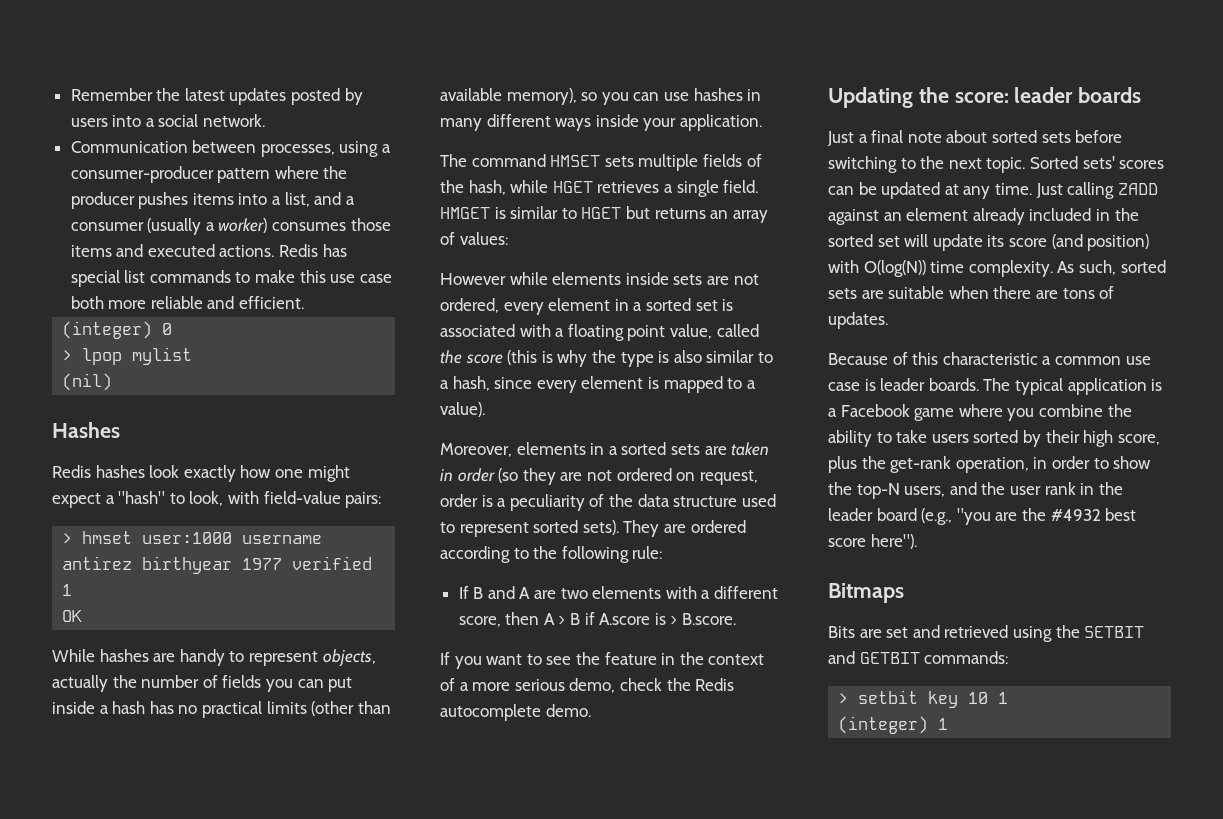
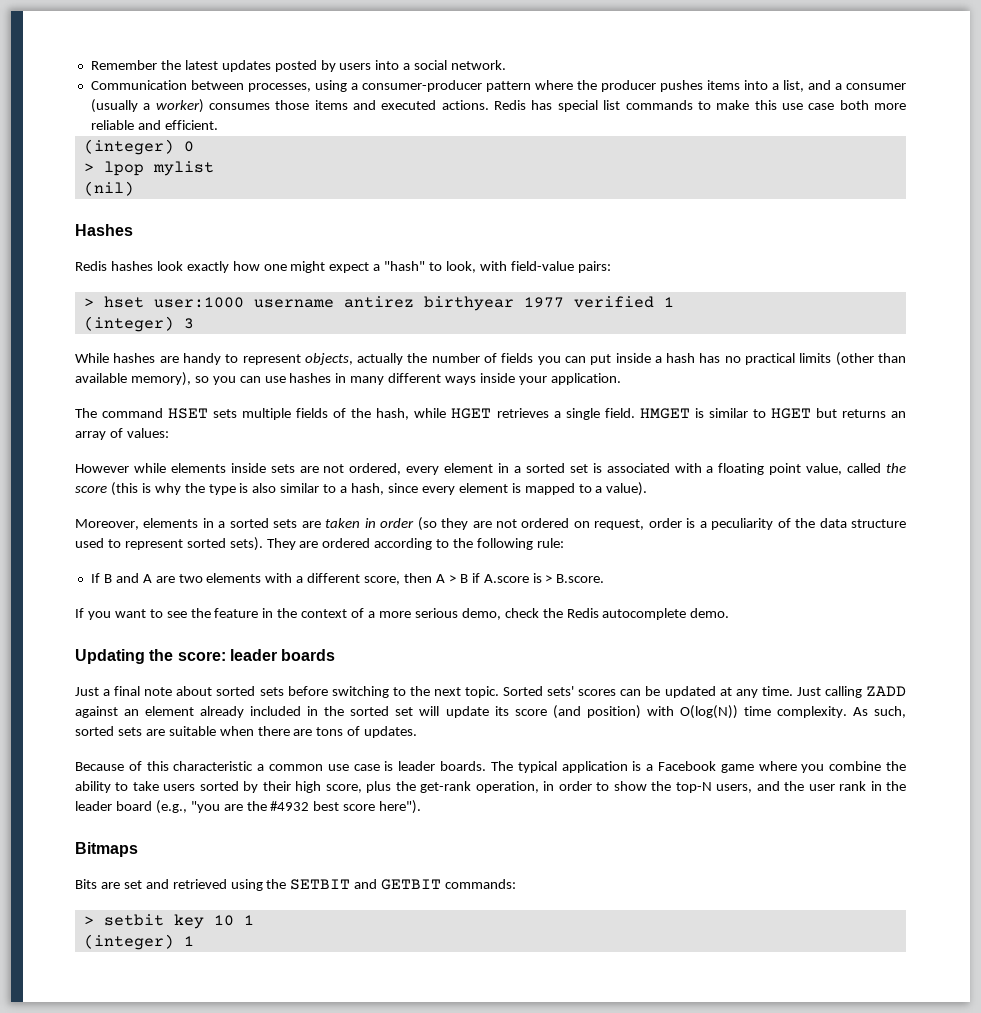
[82,531,133,544] hmset -> [103,296,144,308] hset
[62,610,83,622] OK -> [83,316,194,332] (integer) 3
[550,155,601,167] HMSET -> [168,408,209,419] HSET

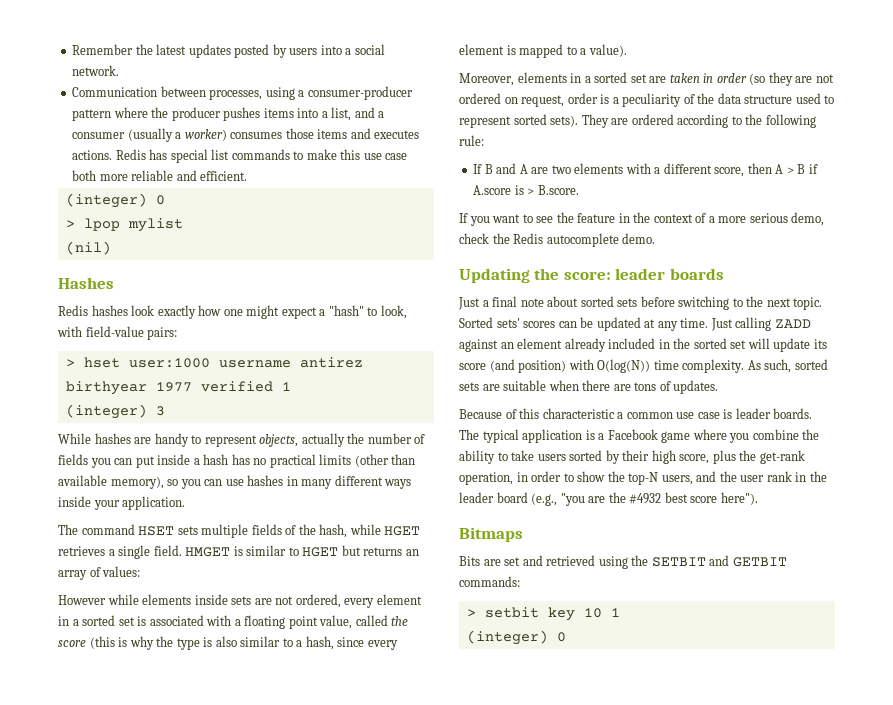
[381,100,437,110] executed -> [374,130,420,139] executes
[273,519,298,528] sets -> [630,74,647,83] set
[183,936,194,946] 1 -> [556,632,566,642] 0

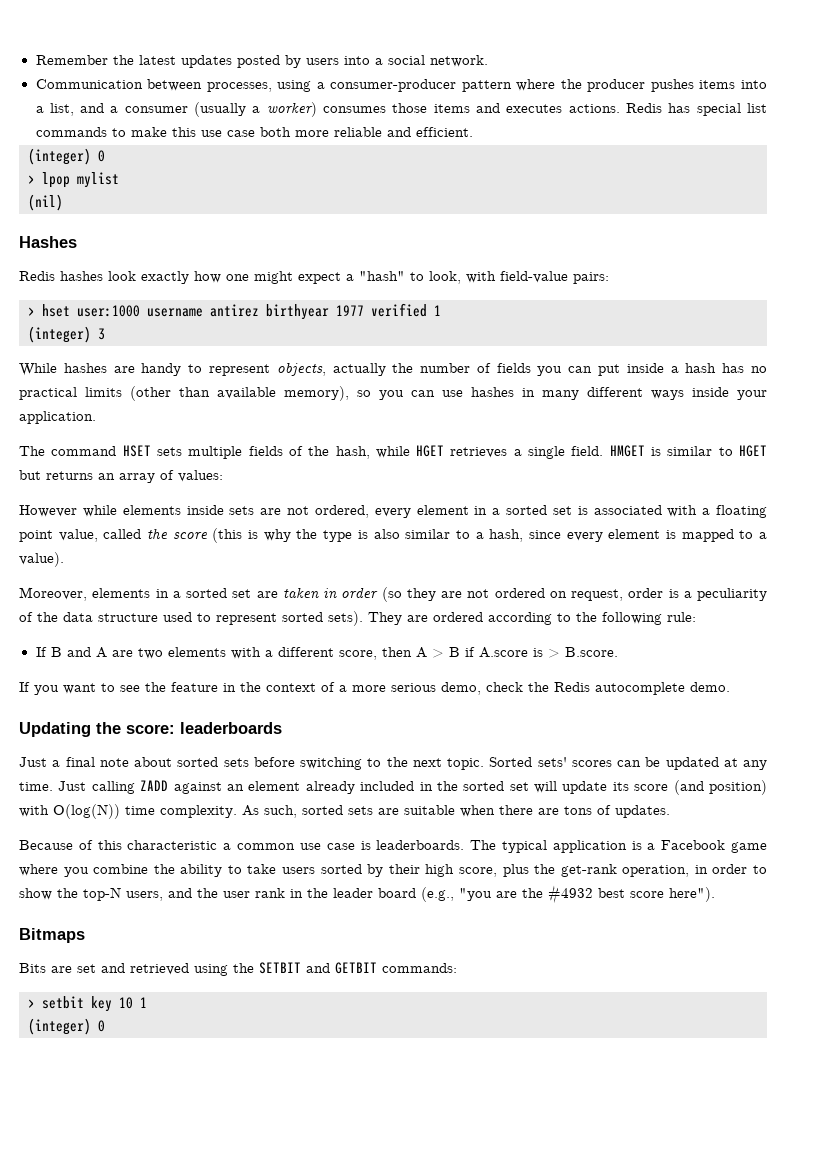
[615,268,724,280] leader boards -> [180,722,282,734] leaderboards
[735,408,813,419] leader boards. -> [376,840,465,850] leaderboards.

